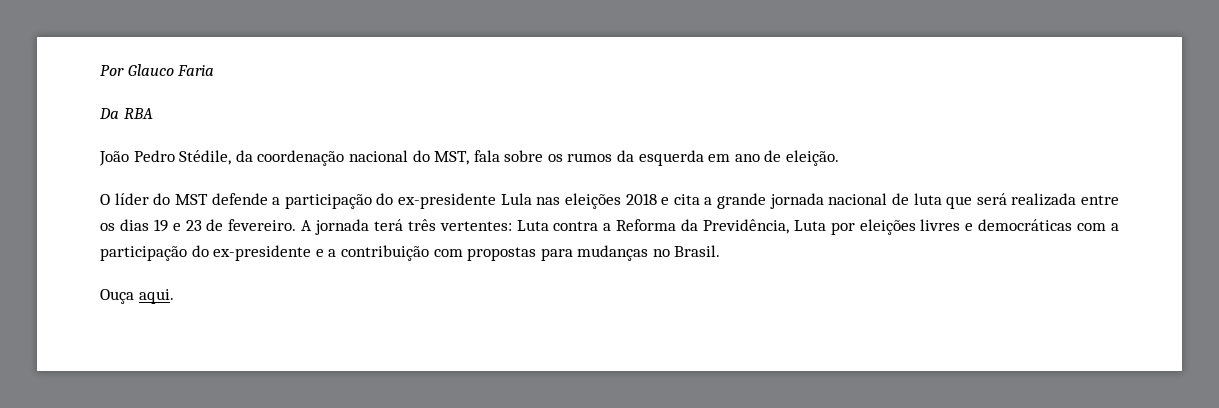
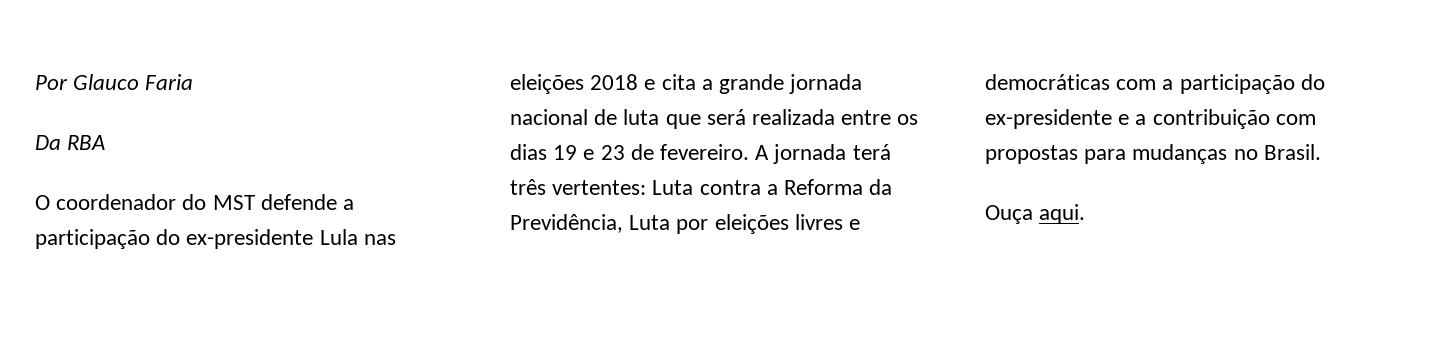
[99,150,840,166] // João Pedro Stédile, da coordenação nacional do MST, fala sobre os rumos da esquerda em ano de eleição. -> (106, 142) none
[114,193,149,205] líder -> [56,194,177,210] coordenador

